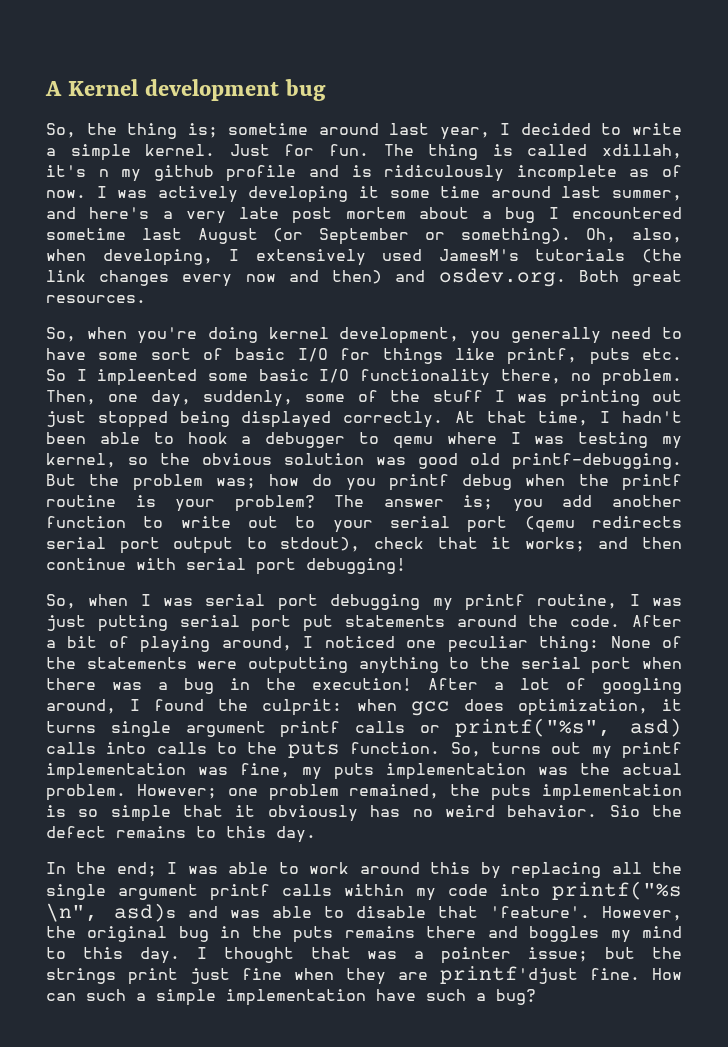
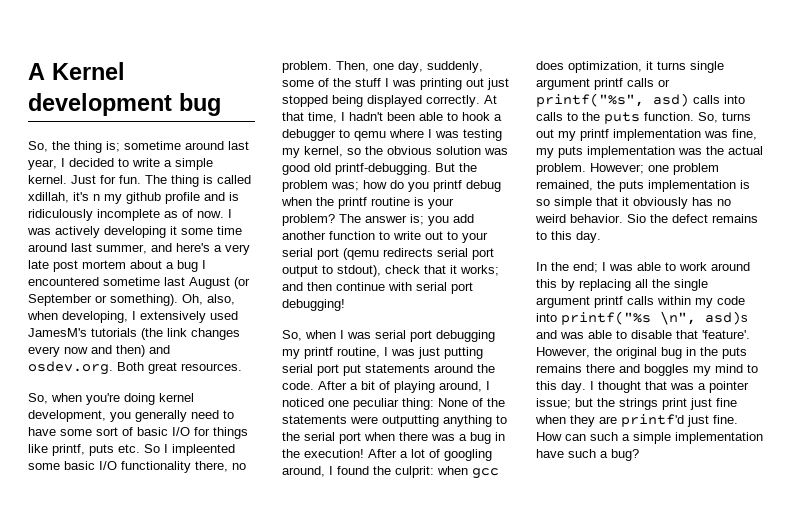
[440,966,578,984] printf'djust -> [621,414,709,427] printf'd just

